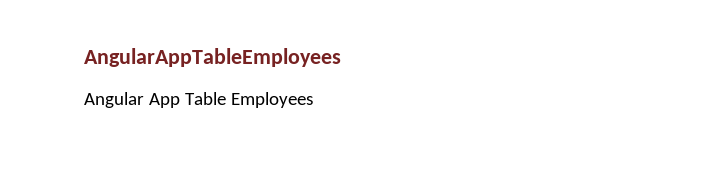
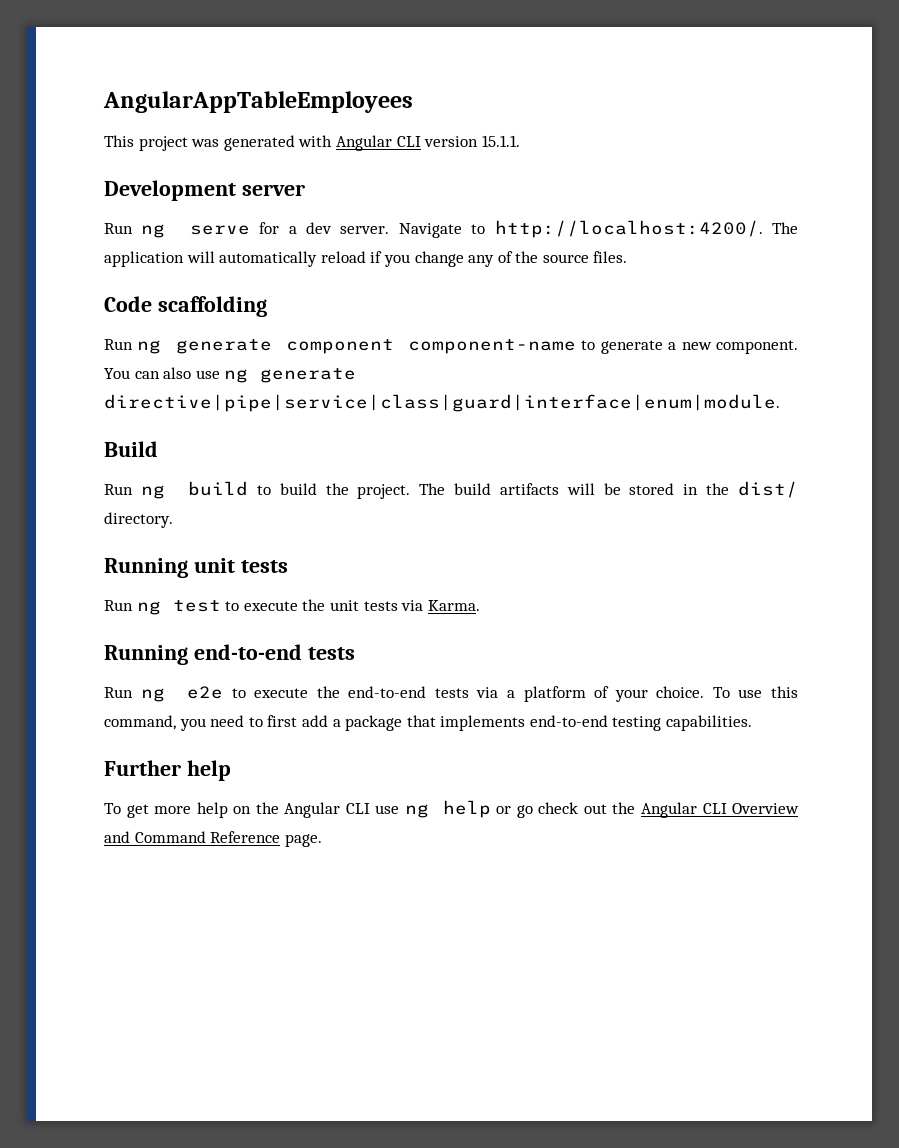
[84,92,313,108] Angular App Table Employees -> [104,135,520,151] [104,180,305,201] [104,220,799,238] [104,251,628,267] [104,296,267,317] [104,339,799,354] [104,367,357,383] [104,394,780,412] [104,441,158,457] [104,481,799,499] [104,512,173,528] [104,558,288,578] [104,599,480,615] [104,644,355,665] [104,686,798,702] [104,715,753,731] [104,760,231,781] [104,800,799,818] [104,831,322,847] This project was generated with Angular CLI version 15.1.1. // Development server // Run ng serve for a dev server. Navigate to http://localhost:4200/. The application will automatically reload if you change any of the source files. // Code scaffolding // Run ng generate component component-name to generate a new component. You can also use ng generate directive|pipe|service|class|guard|interface|enum|module. // Build // Run ng build to build the project. The build artifacts will be stored in the dist/ directory. // Running unit tests // Run ng test to execute the unit tests via Karma. // Running end-to-end tests // Run ng e2e to execute the end-to-end tests via a platform of your choice. To use this command, you need to first add a package that implements end-to-end testing capabilities. // Further help // To get more help on the Angular CLI use ng help or go check out the Angular CLI Overview and Command Reference page.

